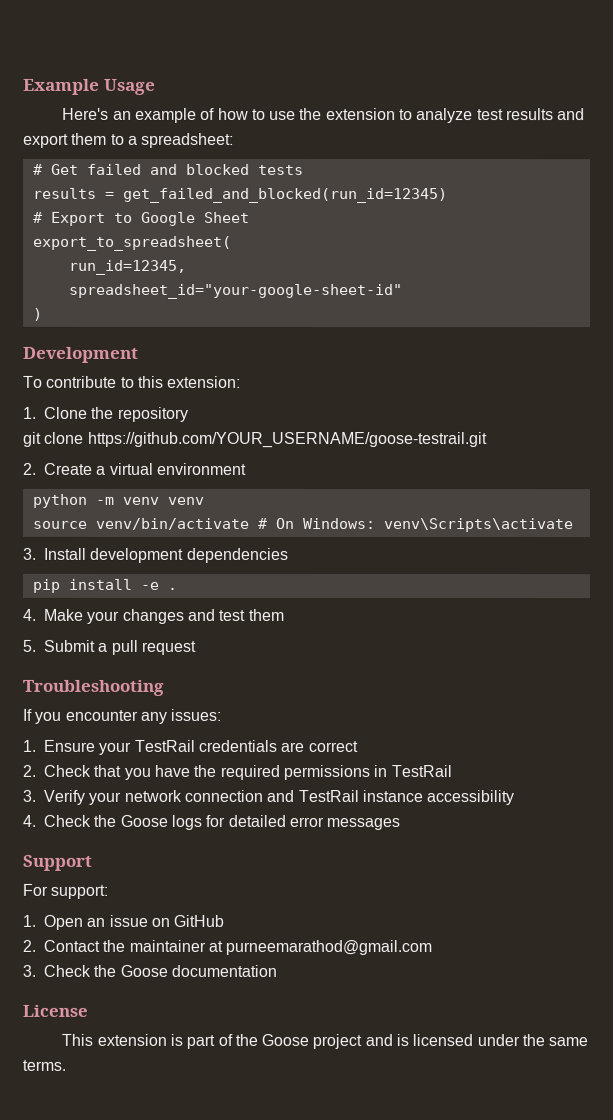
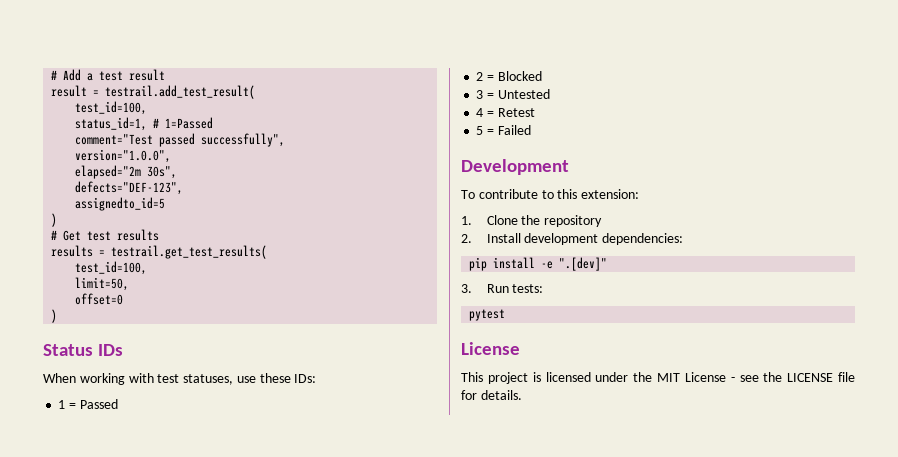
[23,78,156,95] [62,107,586,124] [23,132,235,148] [32,163,304,175] [32,187,448,204] [32,211,250,226] [32,235,232,251] [68,259,187,275] [68,283,403,300] [32,307,43,321] Example Usage // Here's an example of how to use the extension to analyze test results and export them to a spreadsheet: // # Get failed and blocked tests // results = get_failed_and_blocked(run_id=12345) // # Export to Google Sheet // export_to_spreadsheet( // run_id=12345, // spreadsheet_id="your-google-sheet-id" // ) -> [51,69,166,81] [51,85,256,99] [75,101,148,115] [75,117,214,131] [75,133,286,147] [75,149,172,163] [75,165,178,179] [75,181,184,195] [75,197,166,211] [51,213,58,227] [51,229,160,241] [51,245,268,259] [75,261,148,275] [75,277,130,291] [75,293,124,305] [51,309,58,323] [43,344,124,356] [43,373,317,385] [58,399,118,409] [476,71,542,81] [476,89,550,99] [476,108,535,117] [476,125,531,135] # Add a test result // result = testrail.add_test_result( // test_id=100, // status_id=1, # 1=Passed // comment="Test passed successfully", // version="1.0.0", // elapsed="2m 30s", // defects="DEF-123", // assignedto_id=5 // ) // # Get test results // results = testrail.get_test_results( // test_id=100, // limit=50, // offset=0 // ) // Status IDs // When working with test statuses, use these IDs: // 1 = Passed // 2 = Blocked // 3 = Untested // 4 = Retest // 5 = Failed
[23,431,488,449] [23,462,247,475] [32,493,205,508] [32,517,574,533] [23,547,37,560] git clone https://github.com/YOUR_USERNAME/goose-testrail.git // 2. Create a virtual environment // python -m venv venv // source venv/bin/activate # On Windows: venv\Scripts\activate // 3. -> [461,234,472,243] 2.
[185,547,289,563] dependencies -> [602,233,684,245] dependencies:
[166,587,177,590] [22,608,284,624] [22,639,196,655] [22,679,164,696] [22,708,222,724] [22,739,358,755] [22,764,452,781] [22,789,515,806] [22,814,401,831] [22,854,92,871] [22,883,109,899] [22,914,225,930] [22,939,433,956] [22,964,277,977] [22,1004,88,1017] [61,1033,589,1050] [22,1059,66,1071] . // 4. Make your changes and test them // 5. Submit a pull request // Troubleshooting // If you encounter any issues: // 1. Ensure your TestRail credentials are correct // 2. Check that you have the required permissions in TestRail // 3. Verify your network connection and TestRail instance accessibility // 4. Check the Goose logs for detailed error messages // Support // For support: // 1. Open an issue on GitHub // 2. Contact the maintainer at purneemarathod@gmail.com // 3. Check the Goose documentation // License // This extension is part of the Goose project and is licensed under the same terms. -> [559,257,608,271] [461,284,544,293] [469,309,506,321] [461,342,520,355] [461,372,855,384] [461,390,522,400] ".[dev]" // 3. Run tests: // pytest // License // This project is licensed under the MIT License - see the LICENSE file for details.

